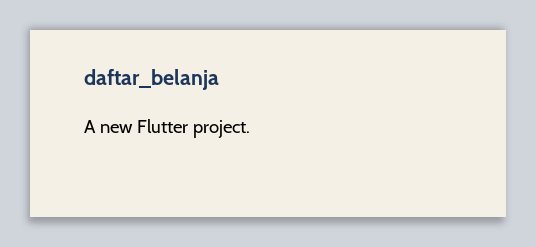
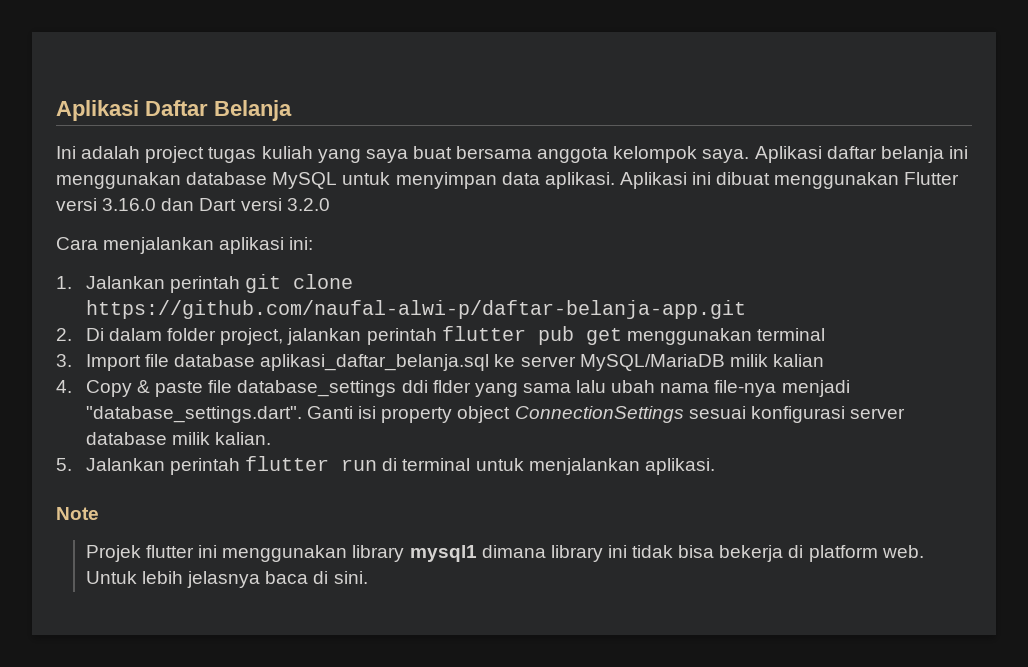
[84,69,219,90] [84,119,250,138] daftar_belanja // A new Flutter project. -> [56,100,292,121] [56,146,968,163] [56,172,960,189] [56,198,330,211] [56,237,314,254] [56,274,354,293] [85,300,746,319] [56,326,825,345] [56,354,824,371] [56,380,850,397] [85,406,905,423] [85,432,272,445] [56,456,715,475] [56,507,99,520] [85,545,924,562] [85,571,368,588] Aplikasi Daftar Belanja // Ini adalah project tugas kuliah yang saya buat bersama anggota kelompok saya. Aplikasi daftar belanja ini menggunakan database MySQL untuk menyimpan data aplikasi. Aplikasi ini dibuat menggunakan Flutter versi 3.16.0 dan Dart versi 3.2.0 // Cara menjalankan aplikasi ini: // 1. Jalankan perintah git clone https://github.com/naufal-alwi-p/daftar-belanja-app.git // 2. Di dalam folder project, jalankan perintah flutter pub get menggunakan terminal // 3. Import file database aplikasi_daftar_belanja.sql ke server MySQL/MariaDB milik kalian // 4. Copy & paste file database_settings ddi flder yang sama lalu ubah nama file-nya menjadi "database_settings.dart". Ganti isi property object ConnectionSettings sesuai konfigurasi server database milik kalian. // 5. Jalankan perintah flutter run di terminal untuk menjalankan aplikasi. // Note // Projek flutter ini menggunakan library mysql1 dimana library ini tidak bisa bekerja di platform web. Untuk lebih jelasnya baca di sini.

